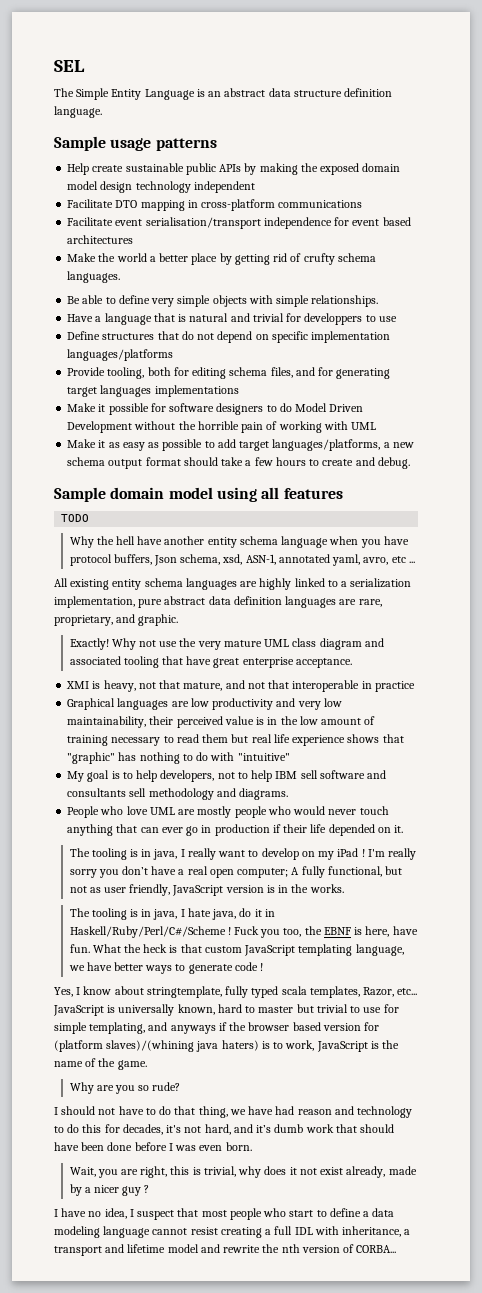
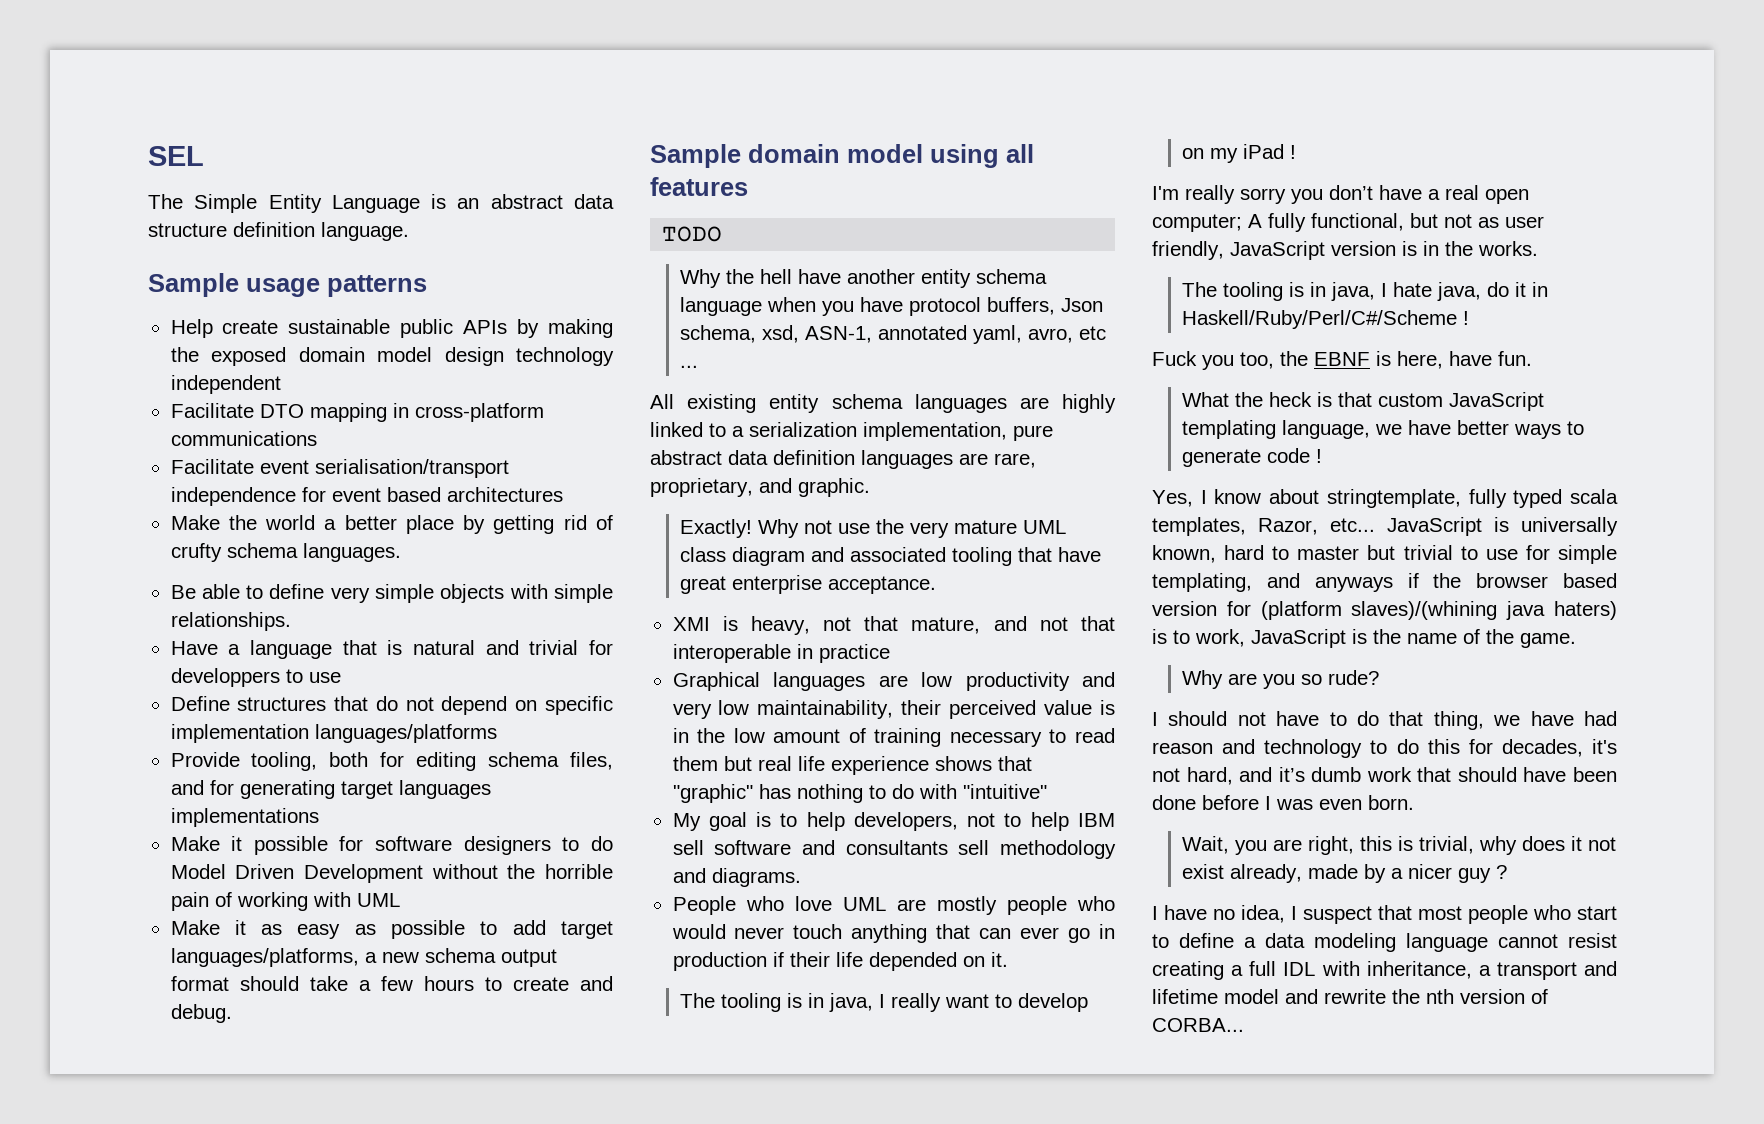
(365, 853) none -> (1297, 152) //
(231, 931) none -> (1470, 318) //
(90, 948) none -> (1532, 358) //

